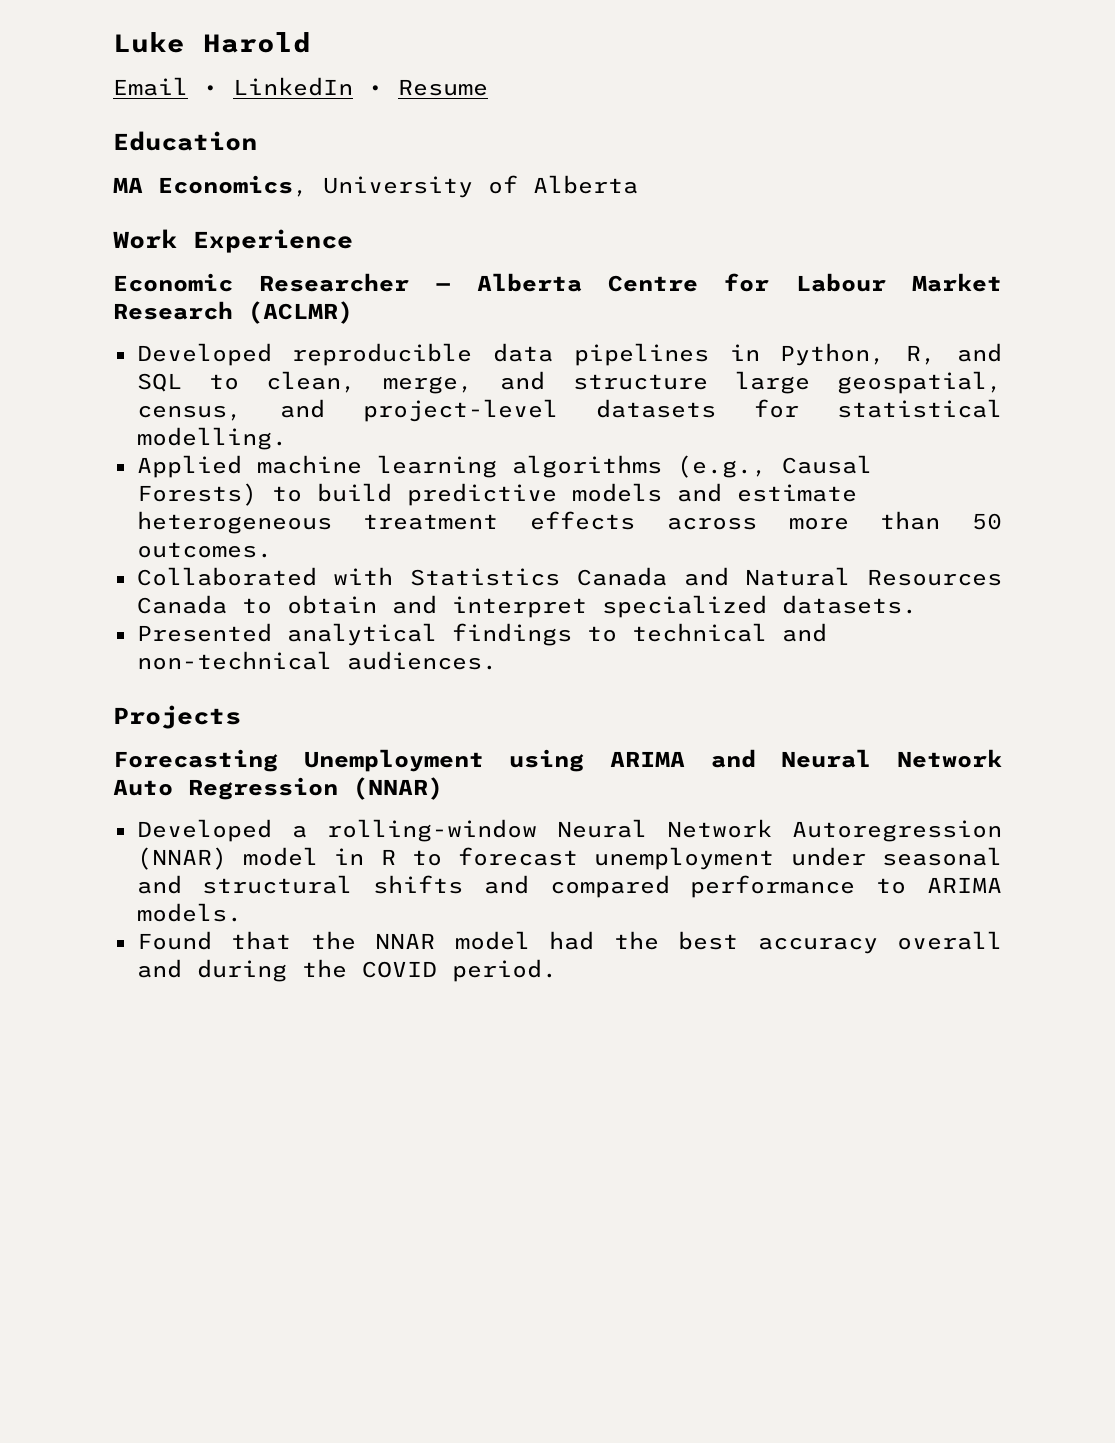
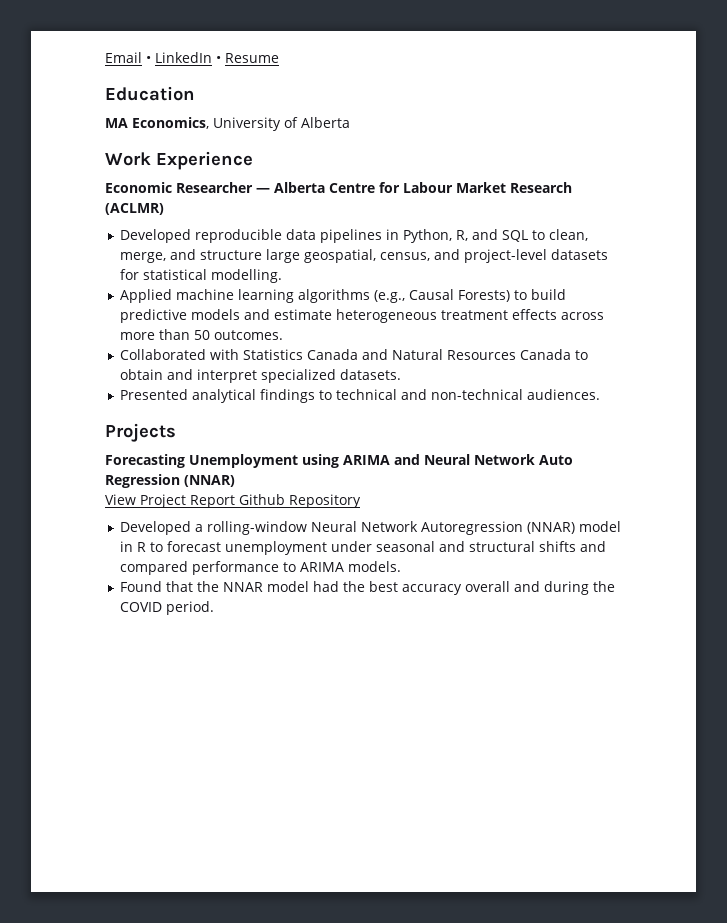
[113,32,311,53] Luke Harold // -> (105, 57) none
(443, 788) none -> [105,494,361,508] // View Project Report Github Repository

